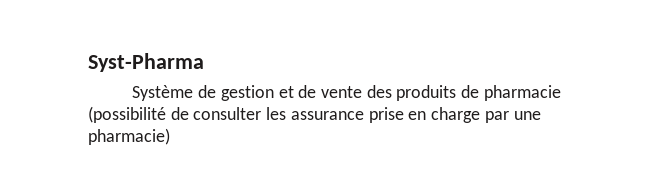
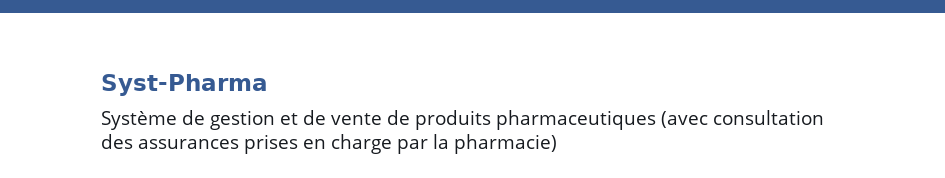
[366,85,561,101] [88,106,404,123] des produits de pharmacie (possibilité de consulter les assurance prise -> [387,110,824,130] [101,134,298,154] de produits pharmaceutiques (avec consultation des assurances prises
[513,111,541,120] une -> [433,134,449,149] la

